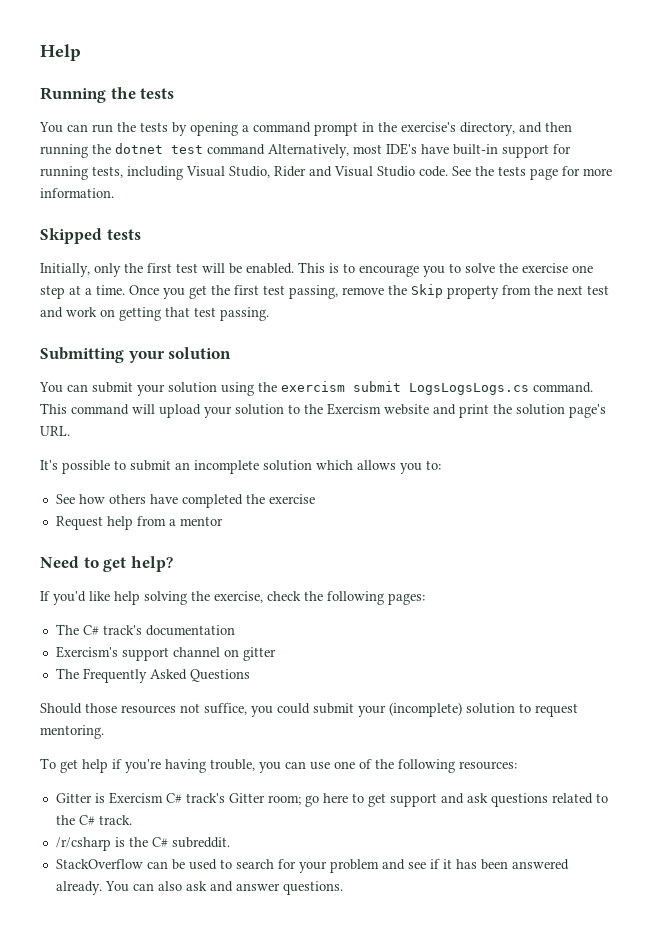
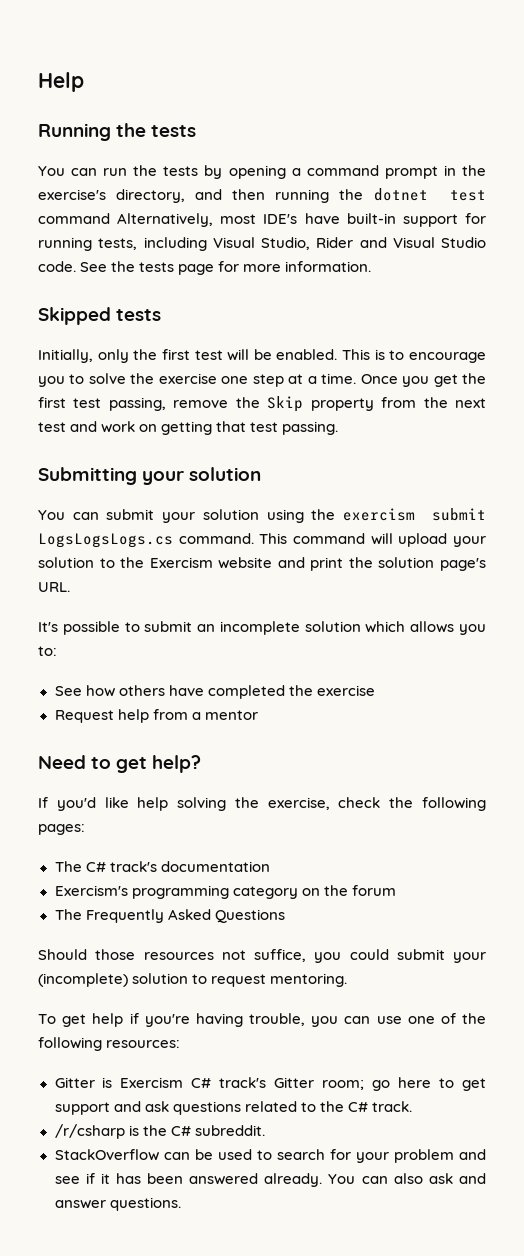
[121,647,276,661] support channel on gitter -> [131,885,396,899] programming category on the forum

